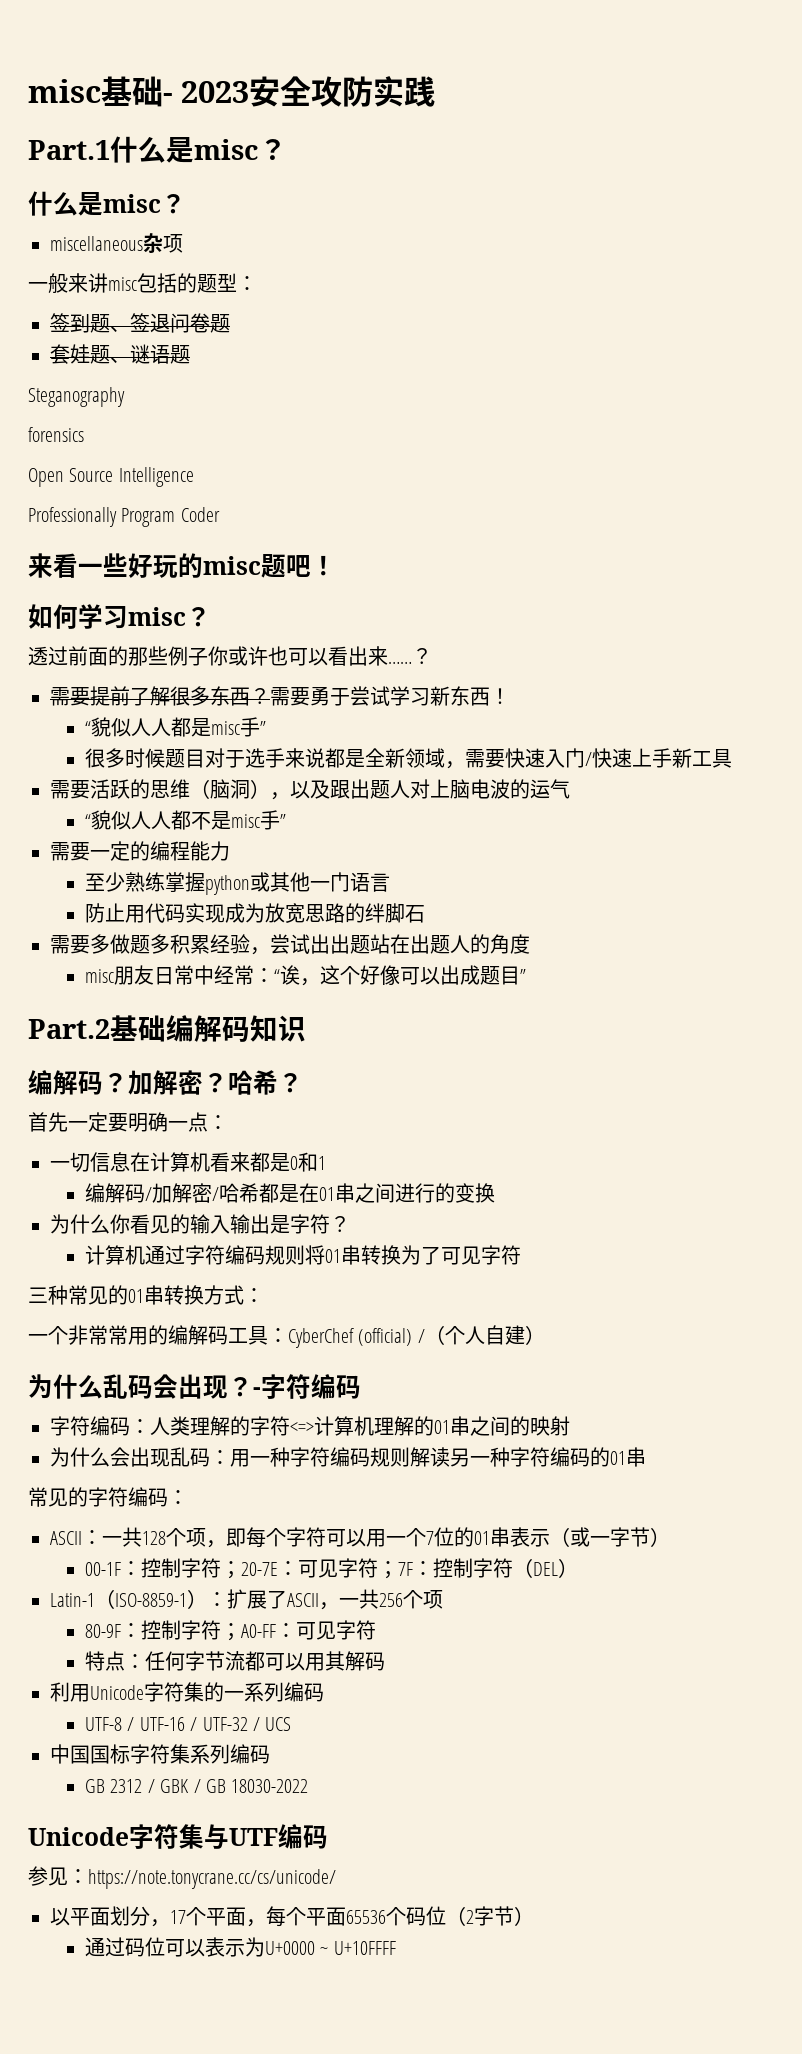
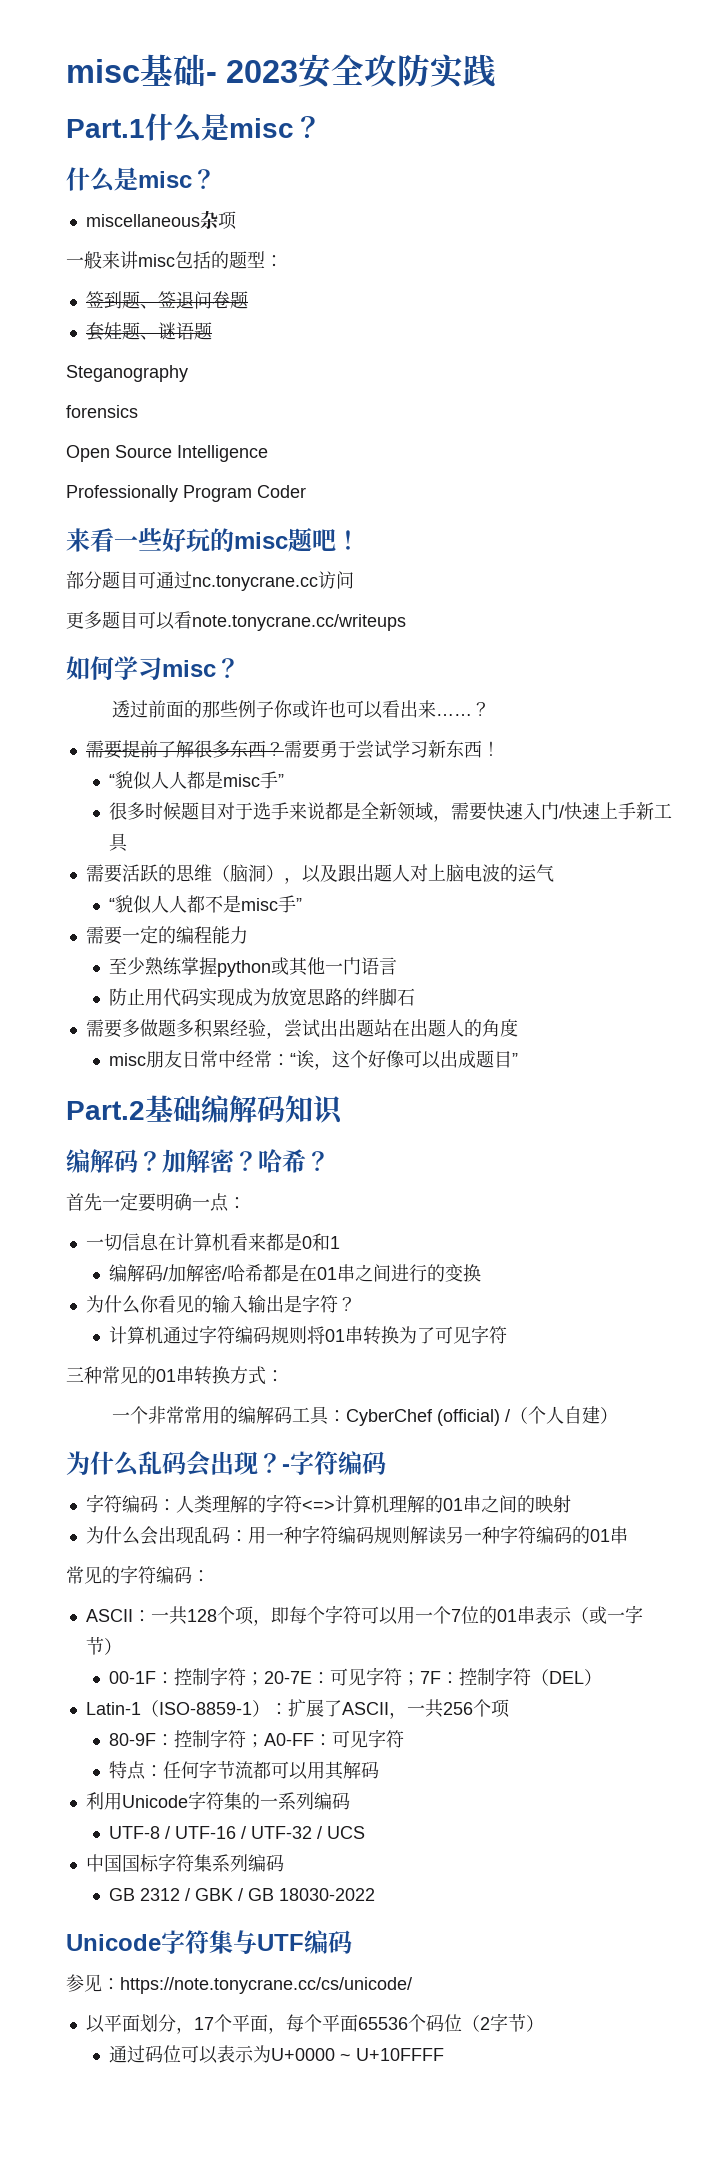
(336, 565) none -> [66,571,354,591] [66,611,406,631] // 部分题目可通过nc.tonycrane.cc访问 // 更多题目可以看note.tonycrane.cc/writeups

